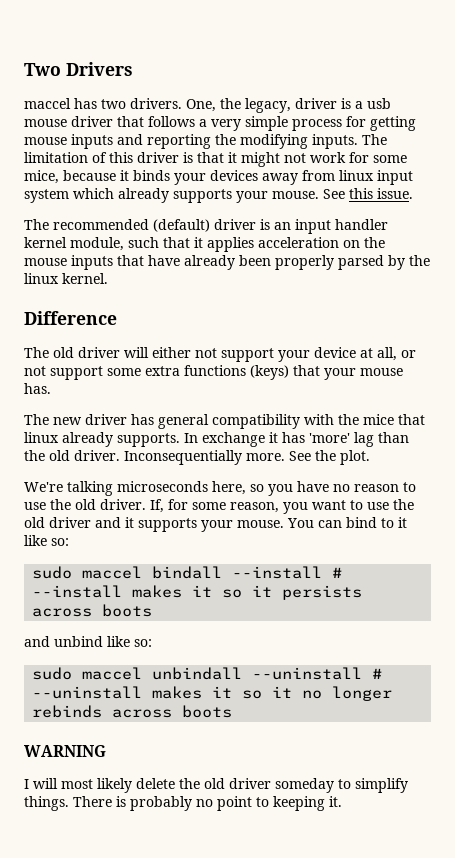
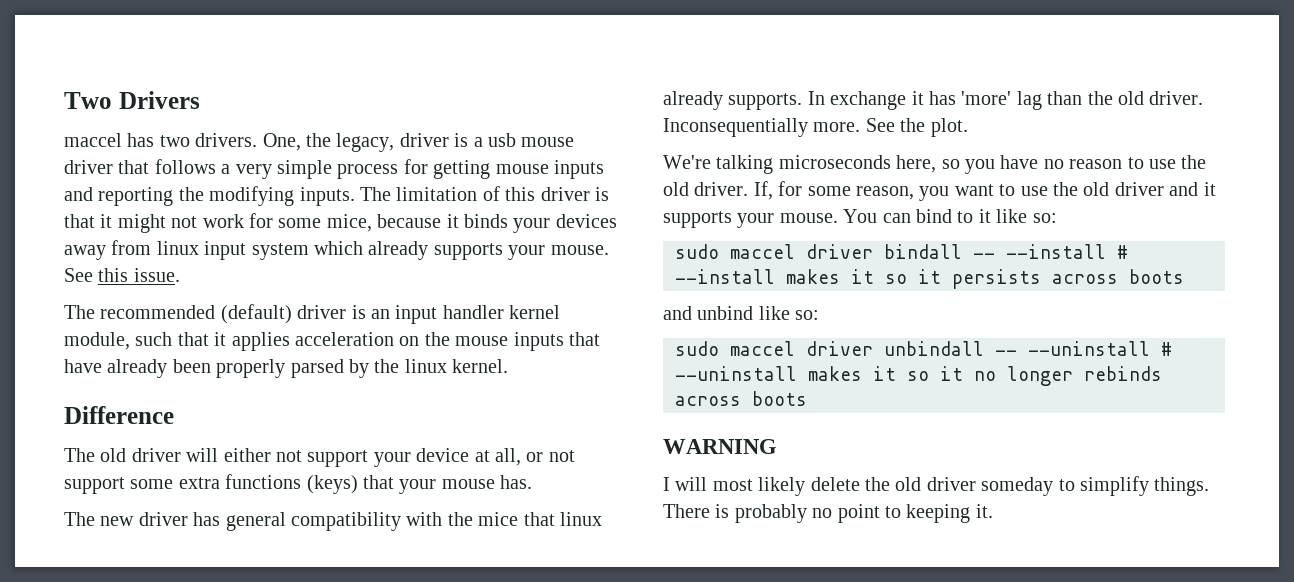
[152,566,223,579] bindall -> [806,244,995,259] driver bindall --
[152,667,243,680] unbindall -> [806,341,1017,356] driver unbindall --

